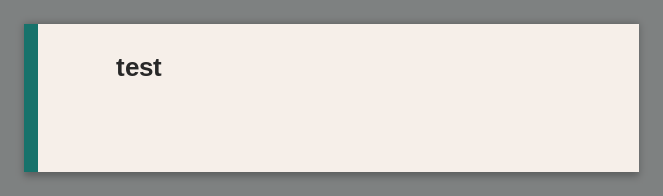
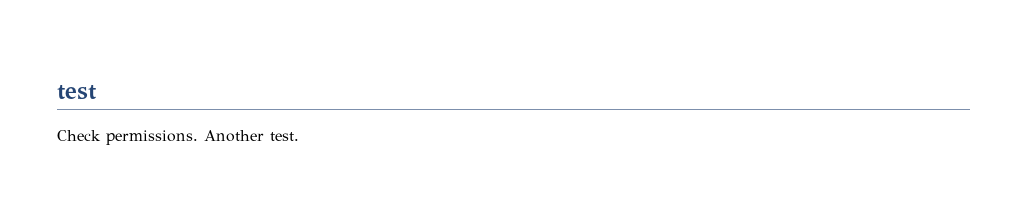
(162, 67) none -> [57,130,299,145] // Check permissions. Another test.

